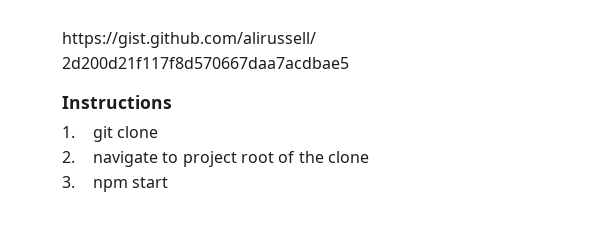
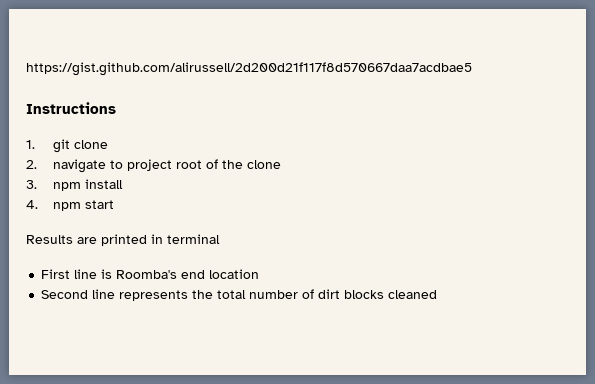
[132,177,169,188] start -> [85,179,124,189] [26,200,115,211] [26,234,220,246] [41,269,260,279] [41,289,438,301] install // 4. npm start // Results are printed in terminal // First line is Roomba's end location // Second line represents the total number of dirt blocks cleaned

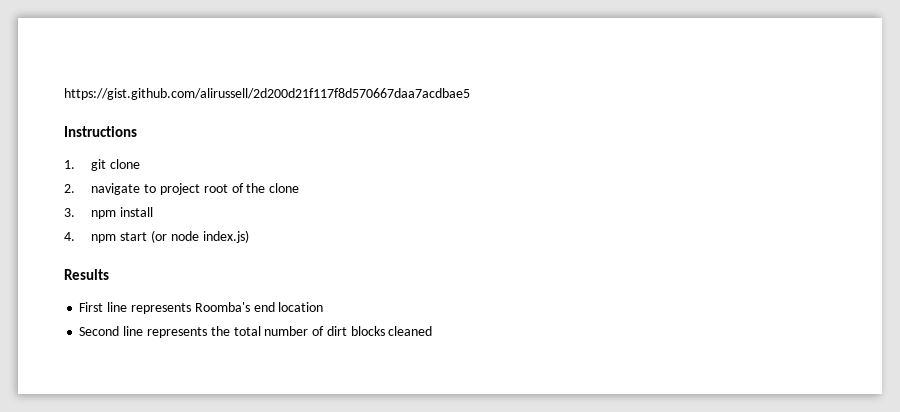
[26,234,220,246] // Results are printed in terminal -> [150,230,249,243] [64,269,109,280] (or node index.js) // Results
[101,269,113,279] is -> [130,303,191,314] represents

